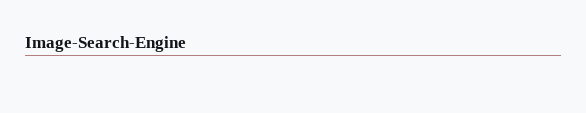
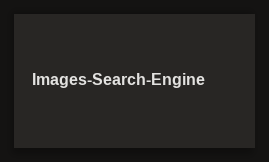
[25,36,186,52] Image-Search-Engine -> [32,73,205,88] Images-Search-Engine

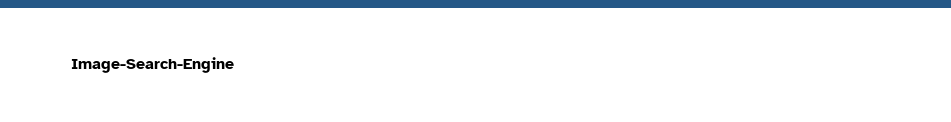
[32,73,205,88] Images-Search-Engine -> [71,57,234,73] Image-Search-Engine

